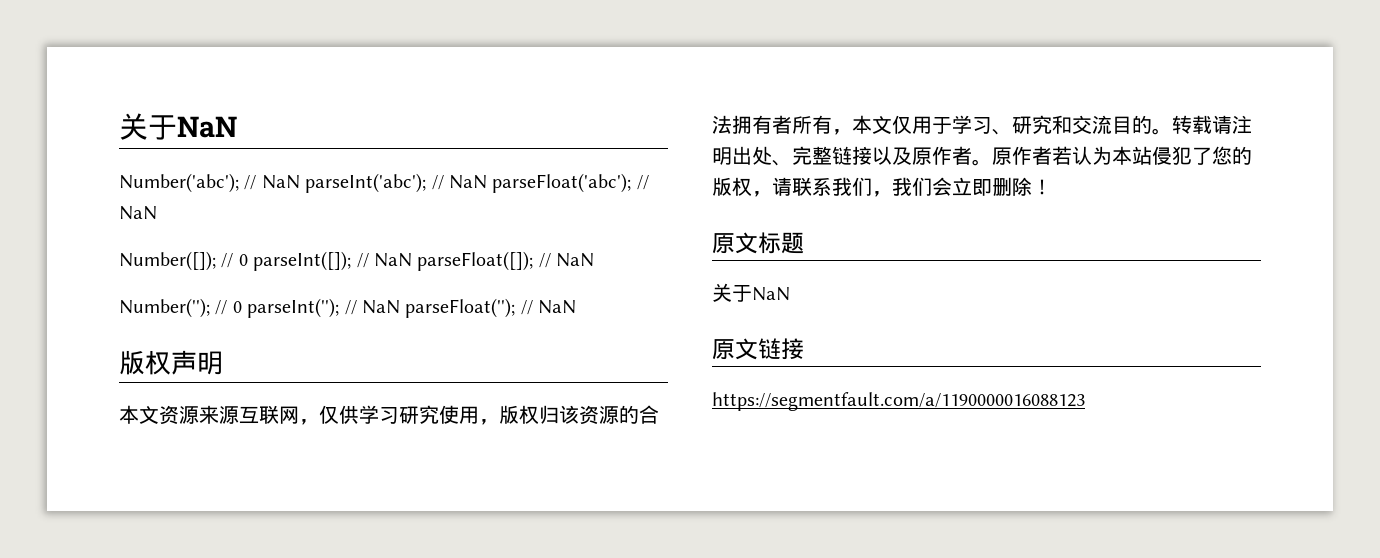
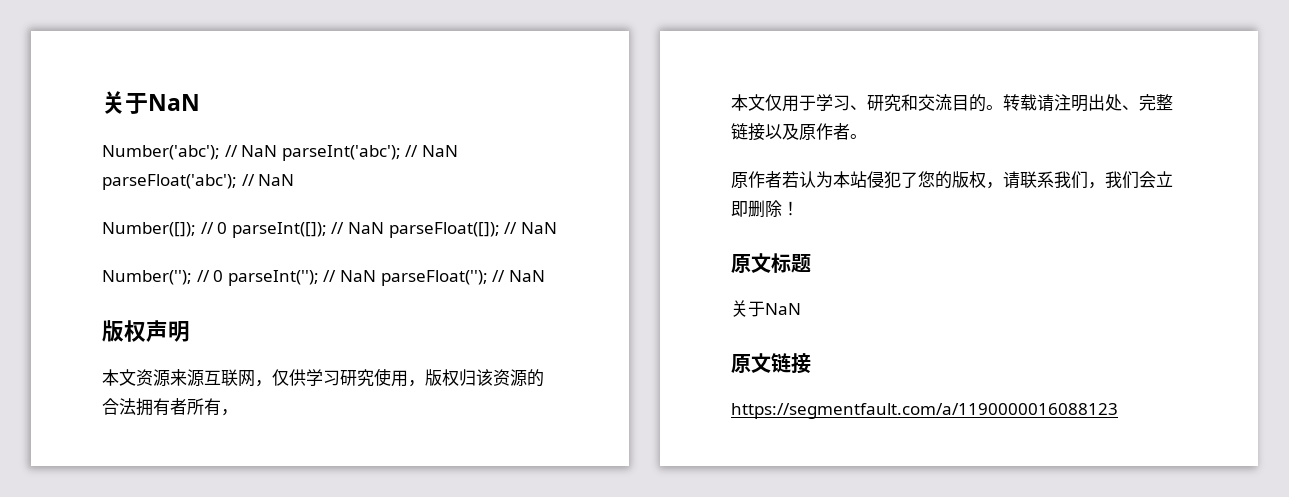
(852, 132) none -> (238, 412) //
(992, 162) none -> (867, 136) //

